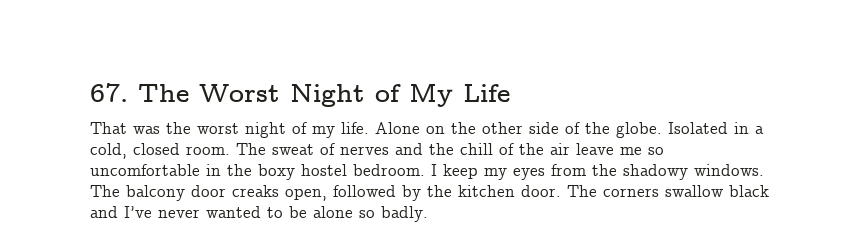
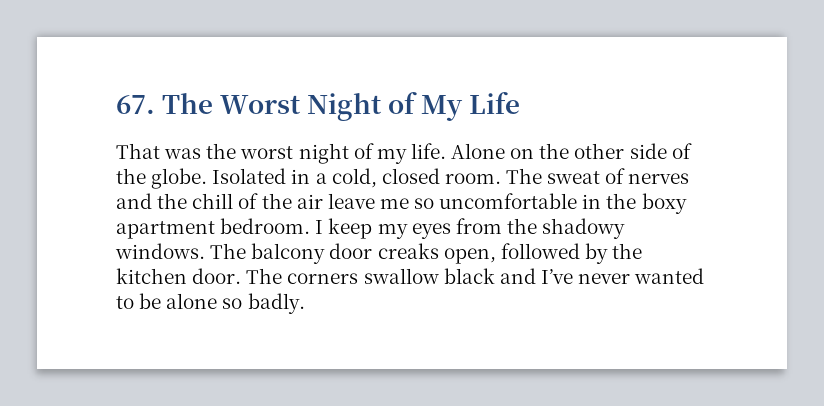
[301,164,347,176] hostel -> [116,221,215,239] apartment

